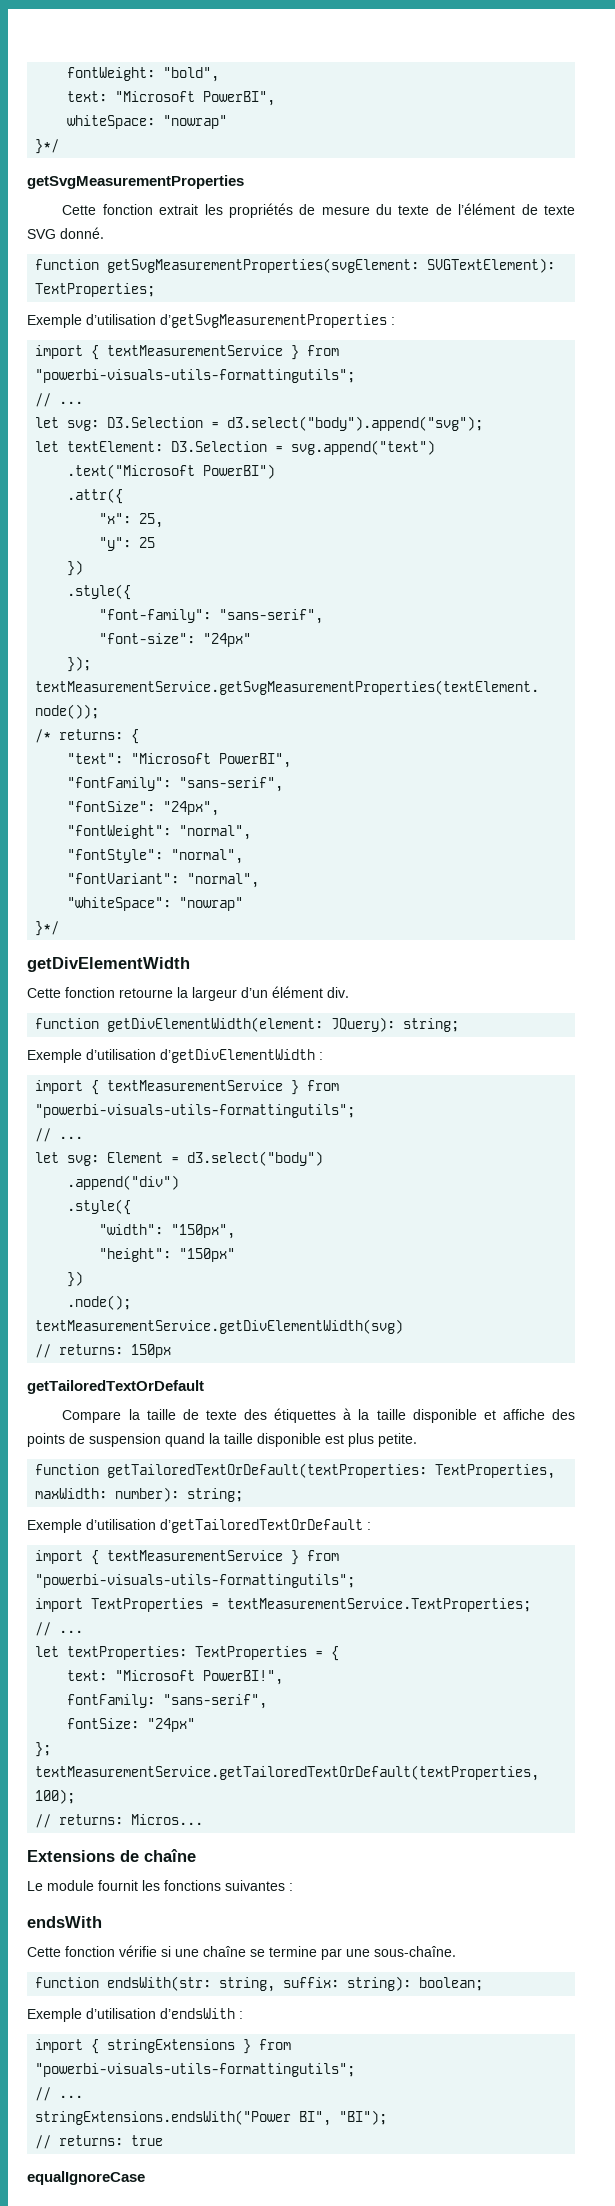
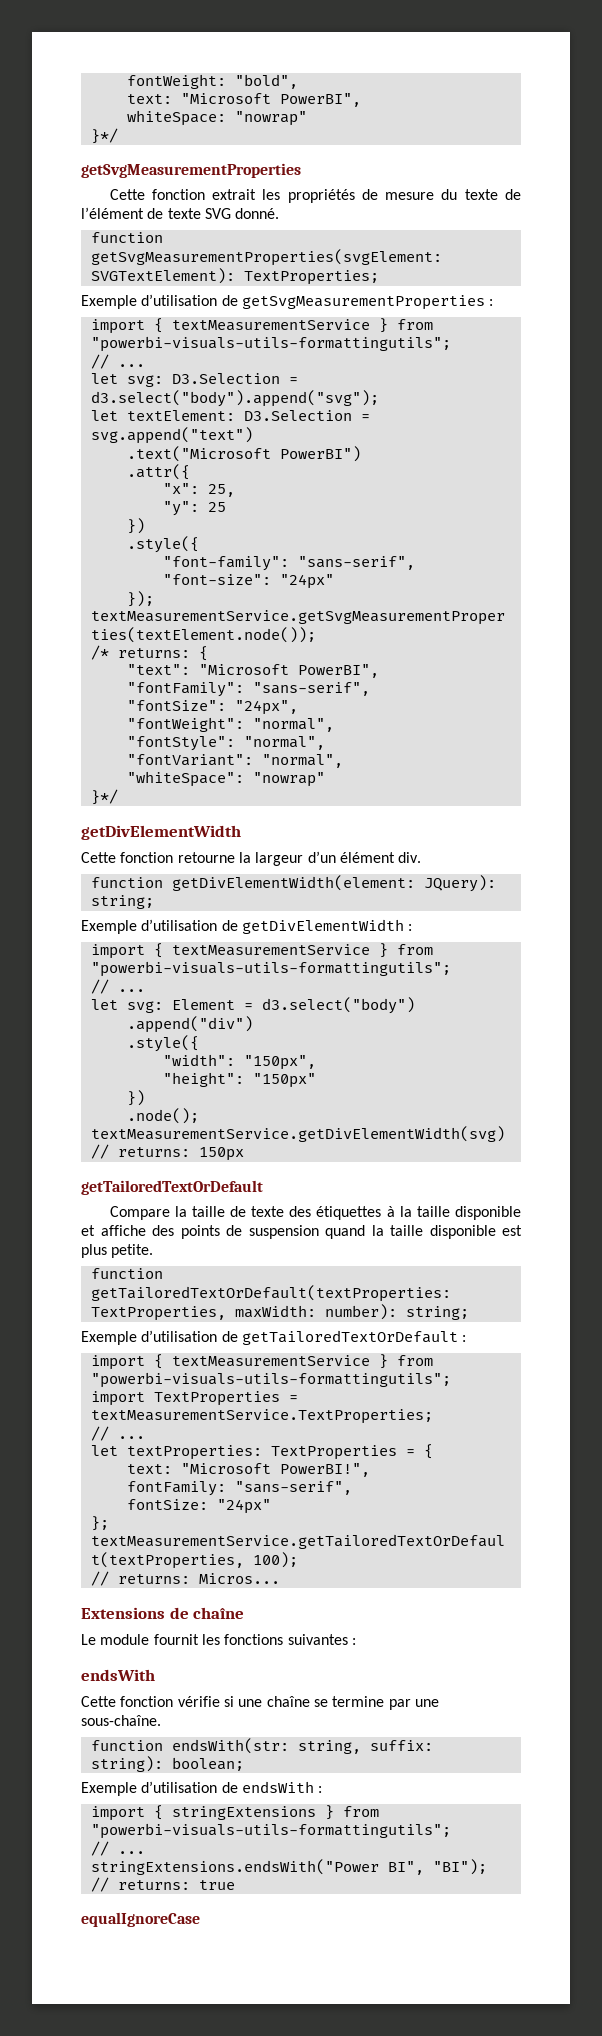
[160,314,387,328] d’getSvgMeasurementProperties -> [221,295,485,310] de getSvgMeasurementProperties
[160,1049,315,1063] d’getDivElementWidth -> [221,919,404,934] de getDivElementWidth
[160,1519,363,1533] d’getTailoredTextOrDefault -> [221,1330,458,1345] de getTailoredTextOrDefault
[160,2008,235,2019] d’endsWith -> [221,1781,314,1793] de endsWith

